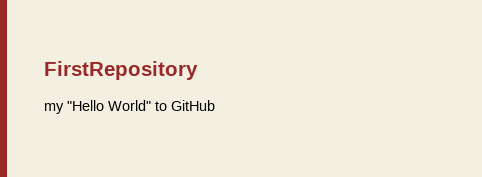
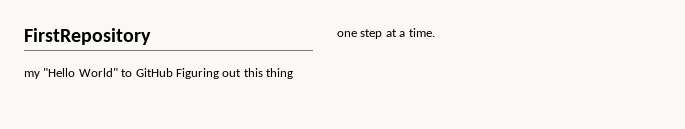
(215, 105) none -> [175,68,293,79] [337,28,435,39] Figuring out this thing one step at a time.

